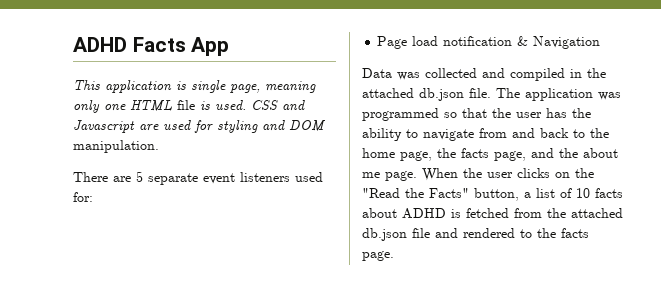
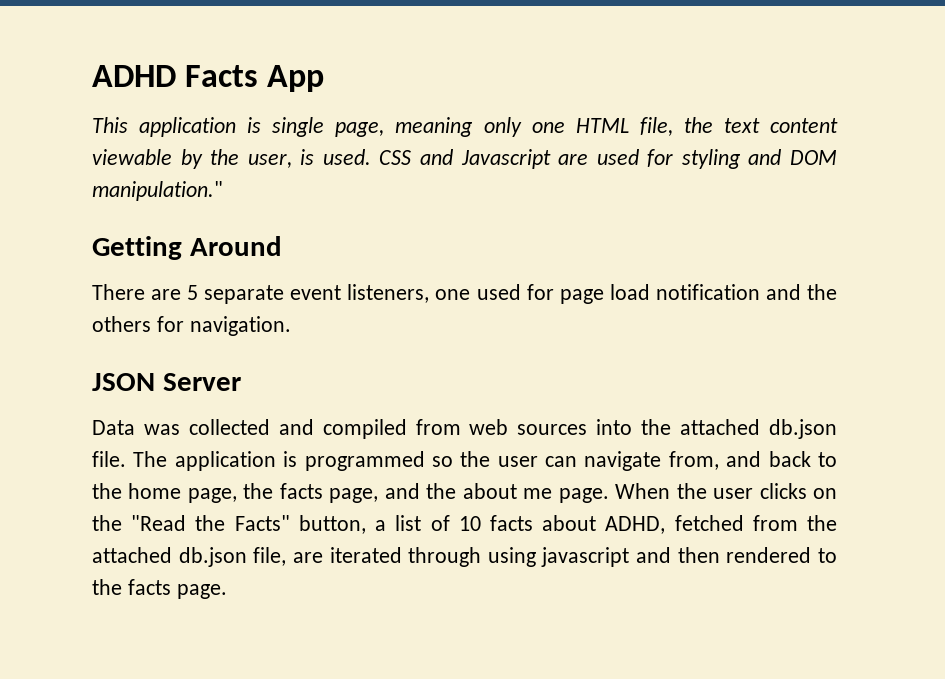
[177,100,195,110] file -> [639,117,839,136] [92,149,292,169] file, the text content viewable by the user,
[73,140,159,153] manipulation. -> [92,181,223,201] [92,236,282,260] manipulation." // Getting Around
[240,172,323,182] [73,192,93,202] [377,36,601,49] listeners used for: // Page load notification & Navigation -> [347,284,838,304] [92,316,291,336] [92,373,241,391] listeners, one used for page load notification and the others for navigation. // JSON Server
[570,69,582,78] in -> [415,419,633,435] from web sources into
[598,92,621,100] was -> [283,451,298,467] is
[462,108,591,118] [362,128,507,141] that the user has the ability to navigate from -> [460,451,719,471] the user can navigate from,
[402,208,461,219] ADHD is -> [605,516,666,534] ADHD,
[412,228,458,238] file and -> [253,547,720,567] file, are iterated through using javascript and then

